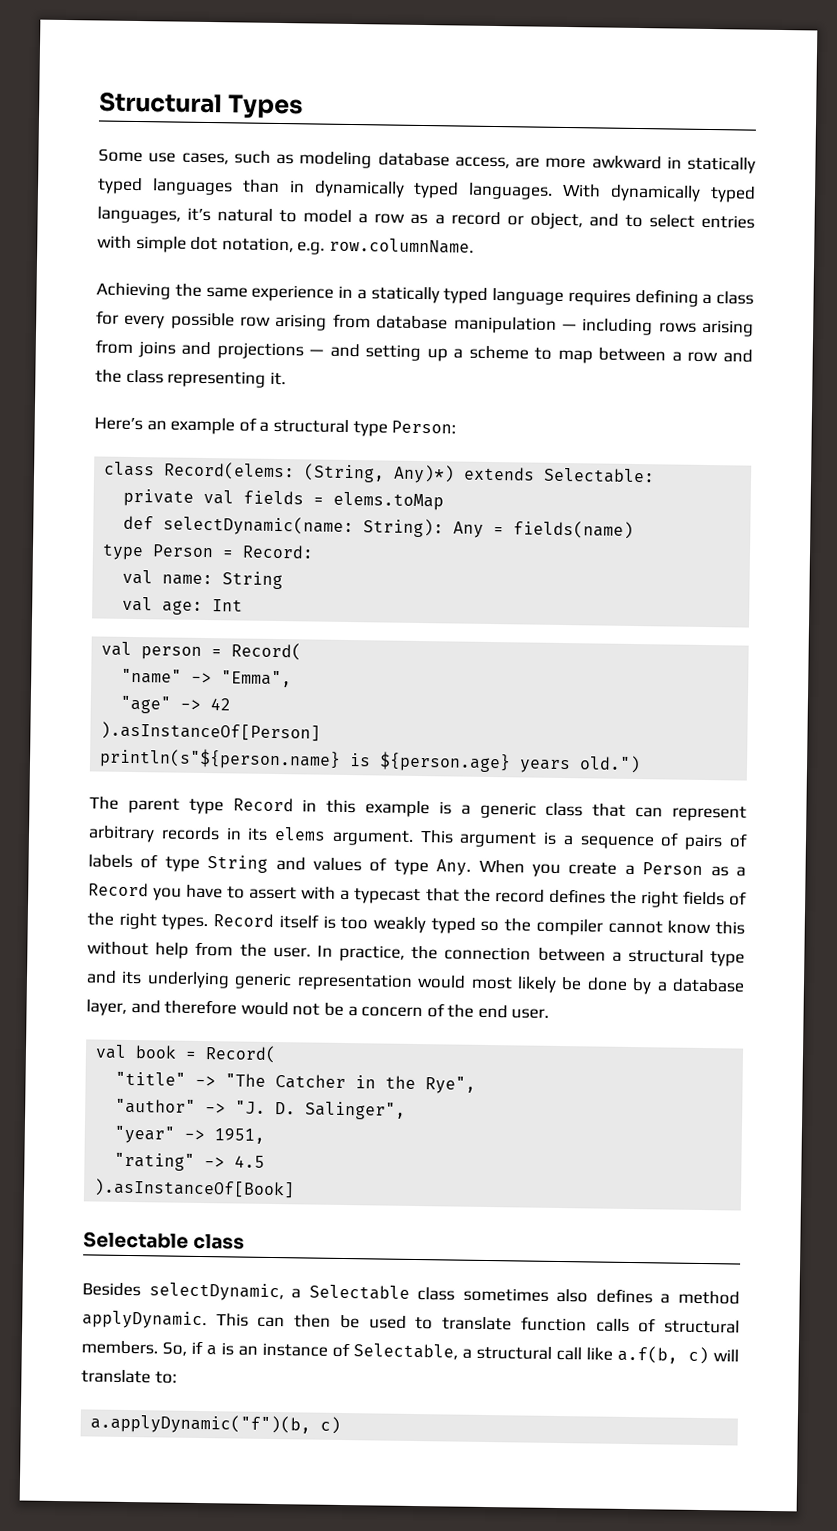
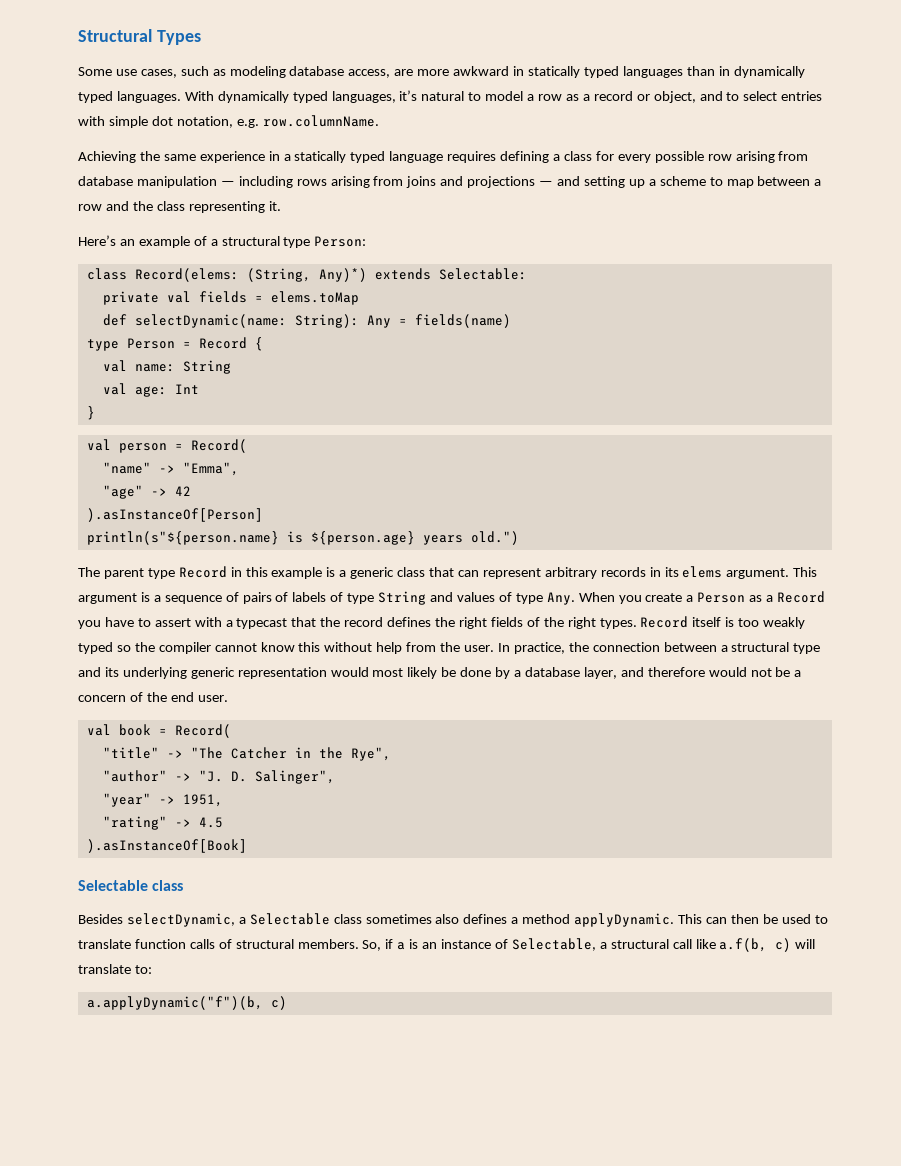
[242,544,315,559] Record: -> [198,337,263,351] Record {
(244, 605) none -> [86,406,95,420] // }

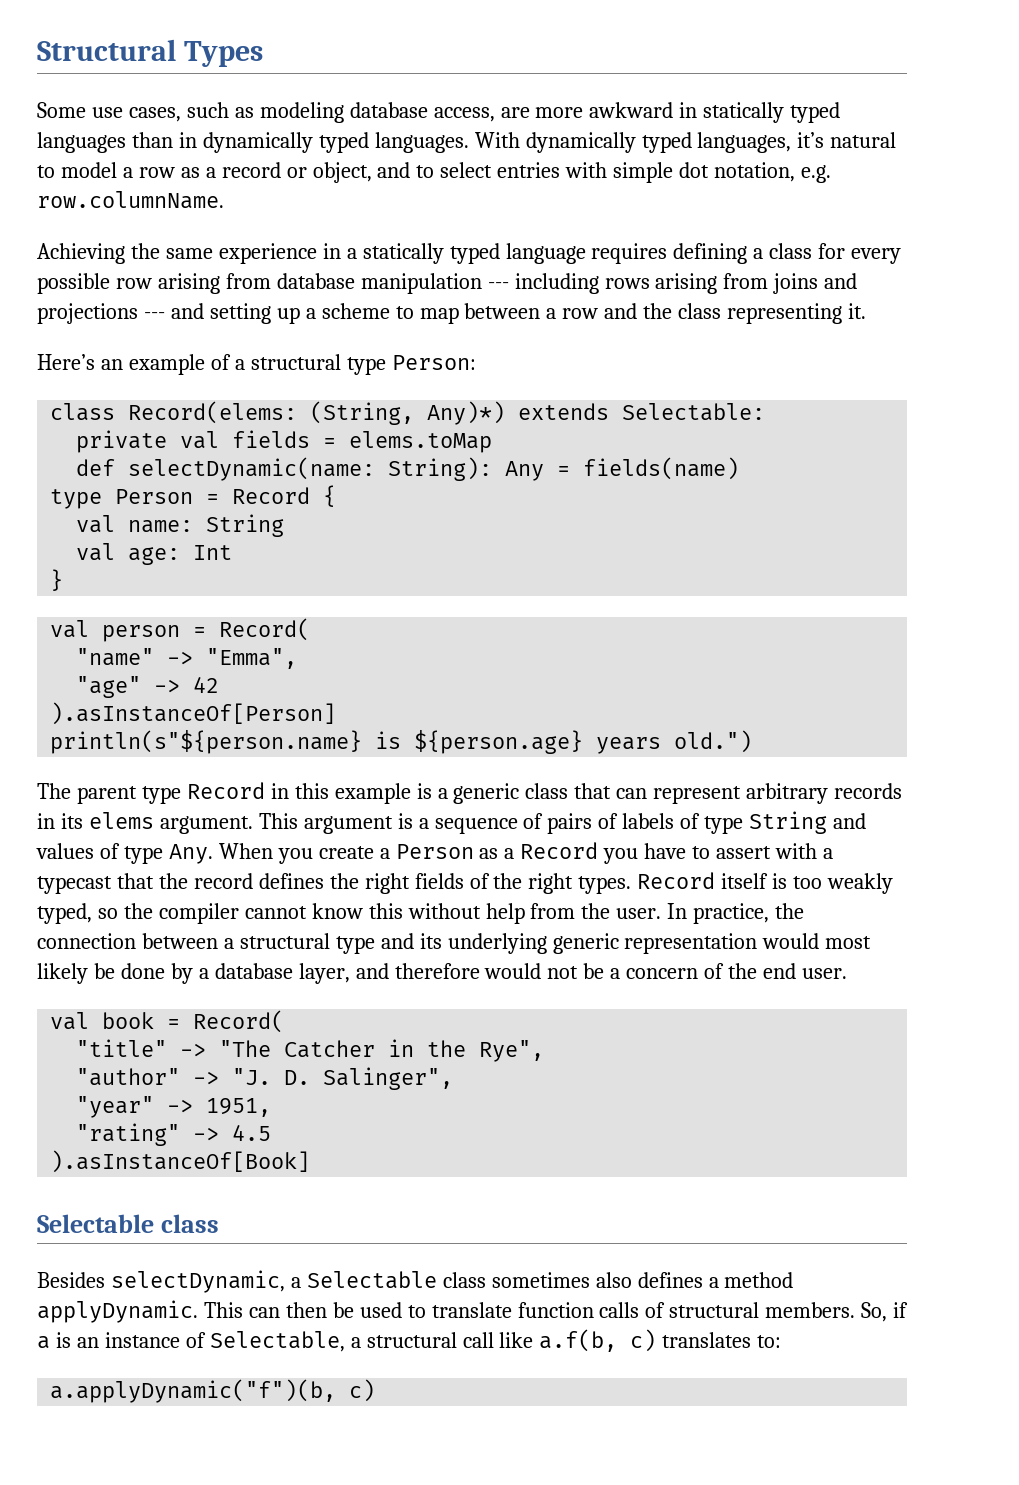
[220,181,235,186] — -> [487,282,509,289] ---
[539,181,554,186] — -> [143,312,165,319] ---
[78,642,113,654] typed -> [37,903,92,924] typed,
[795,939,816,949] [78,964,131,974] will translate -> [662,1332,752,1348] translates

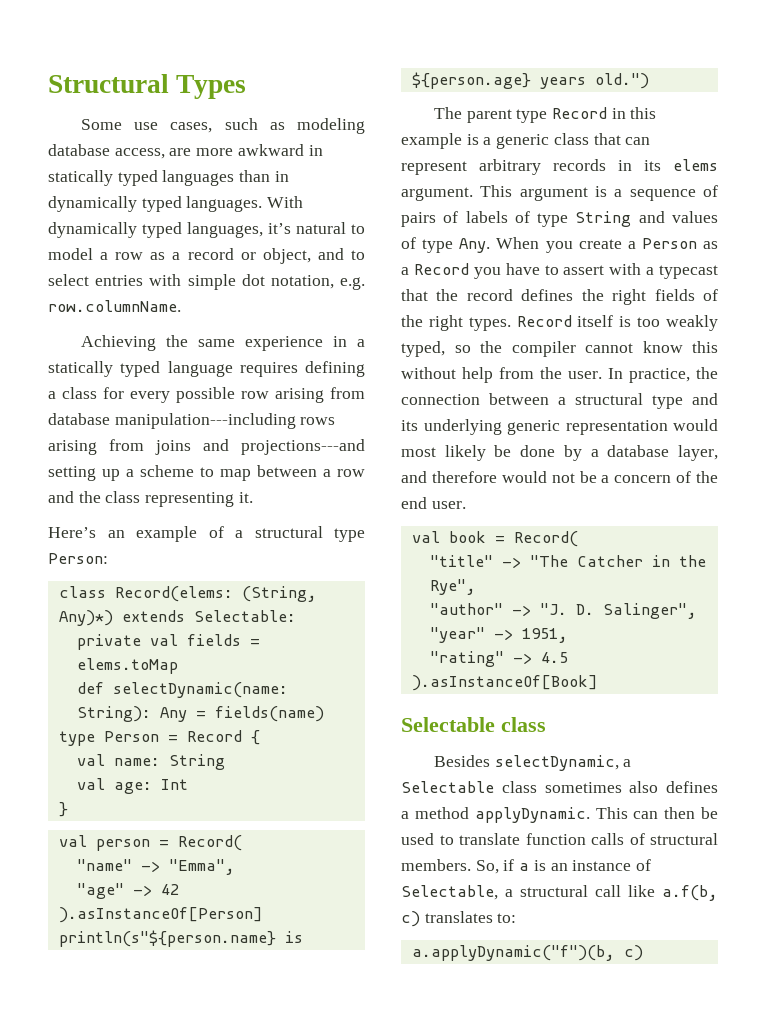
[360,273,599,294] manipulation --- including -> [114,413,296,429] manipulation---including
[37,303,204,324] projections --- and -> [241,439,365,455] projections---and

